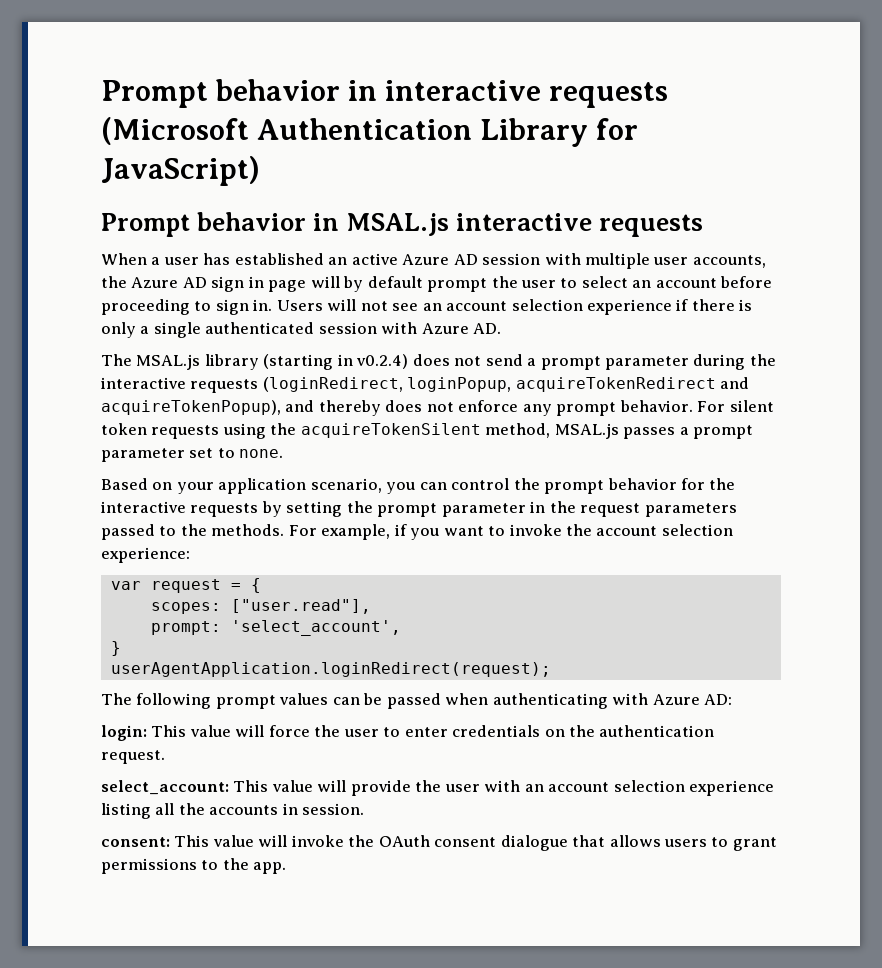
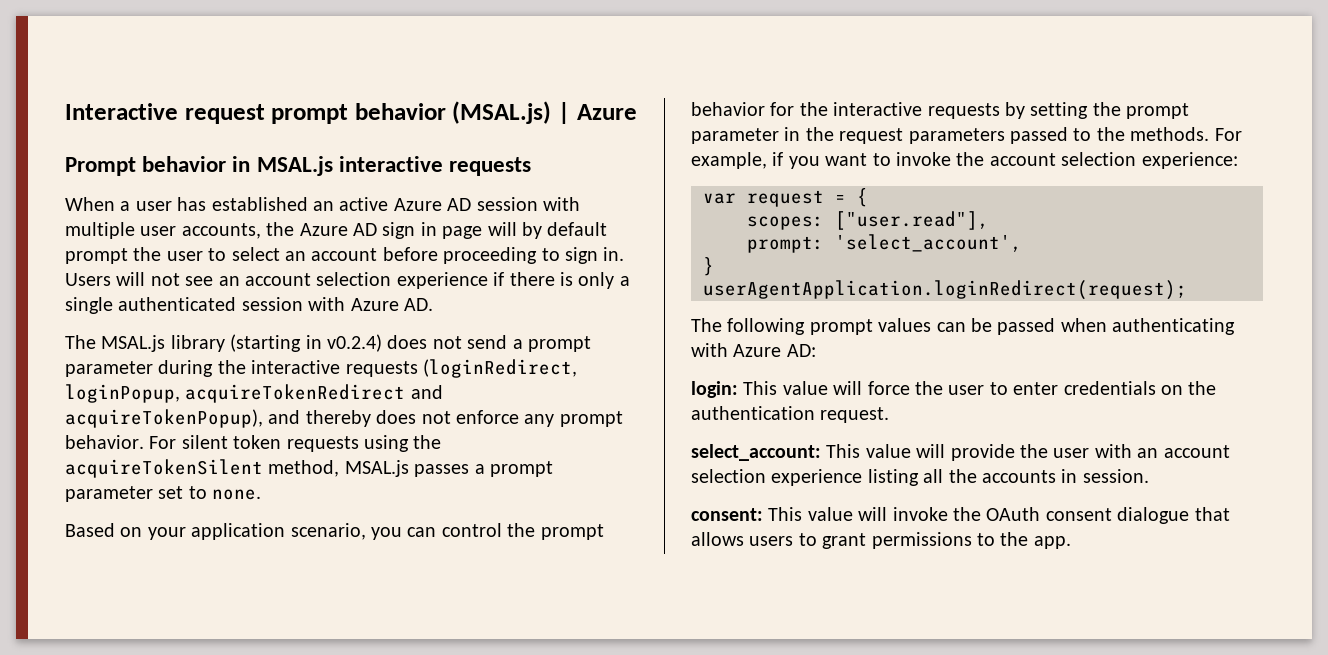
[101,79,669,108] [101,117,639,147] [101,156,260,186] Prompt behavior in interactive requests (Microsoft Authentication Library for JavaScript) -> [65,101,637,124] Interactive request prompt behavior (MSAL.js) | Azure

